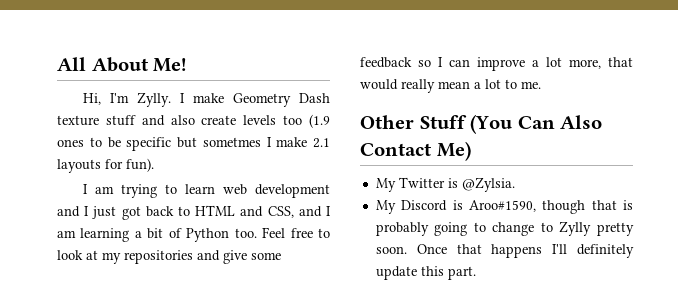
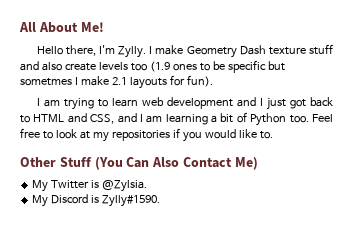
[83,93,102,105] Hi, -> [36,45,96,56] Hello there,
[197,250,281,264] [360,57,633,71] [360,79,541,93] and give some feedback so I can improve a lot more, that would really mean a lot to me. -> [172,128,273,142] if you would like to.
[468,200,633,214] [375,221,634,236] [375,244,634,258] [375,266,476,280] Aroo#1590, though that is probably going to change to Zylly pretty soon. Once that happens I'll definitely update this part. -> [102,195,161,207] Zylly#1590.

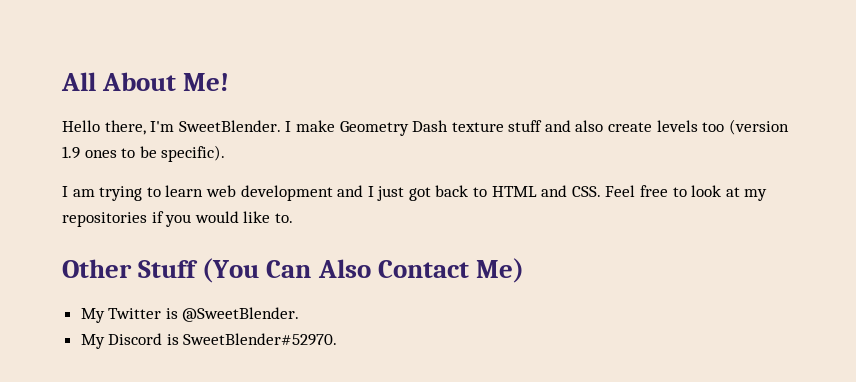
[118,46,147,58] Zylly. -> [178,120,281,132] SweetBlender.
[149,61,170,72] (1.9 -> [728,119,789,135] [62,146,80,159] (version 1.9
[227,60,285,73] [20,75,213,89] specific but sometmes I make 2.1 layouts for fun). -> [161,145,226,162] specific).
[90,112,309,126] CSS, and I am learning a bit of Python too. -> [571,186,601,197] CSS.
[102,180,148,192] @Zylsia. -> [182,307,300,322] @SweetBlender.
[102,195,161,207] Zylly#1590. -> [183,333,338,346] SweetBlender#52970.

